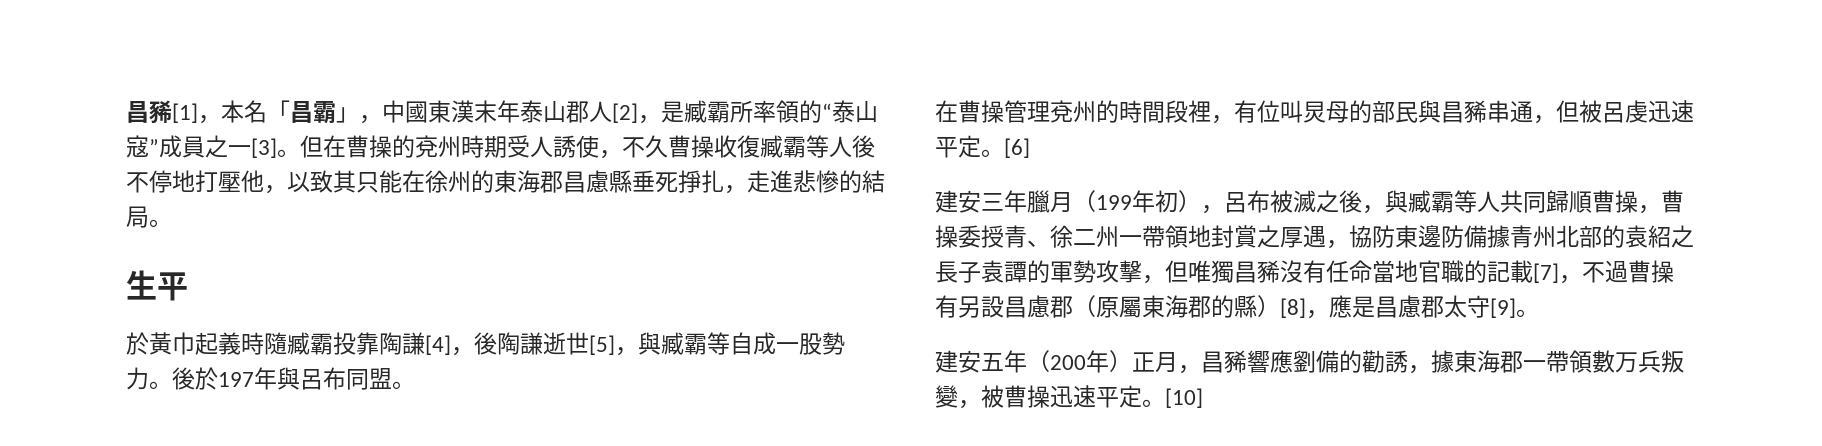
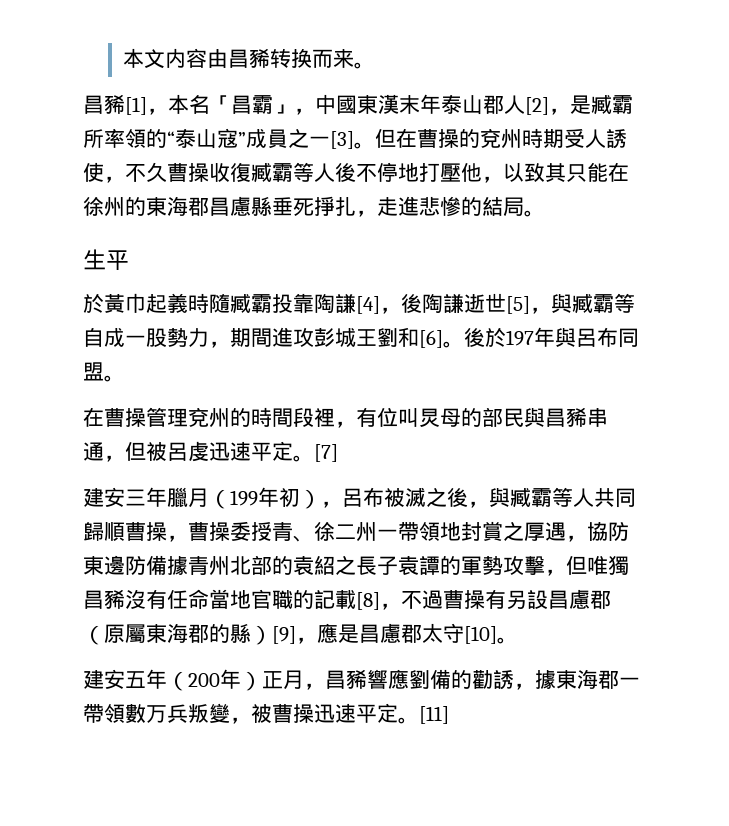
(126, 112) none -> [122,48,375,69] 本文内容由昌豨转换而来。 //
(149, 378) none -> [209,327,443,348] ，期間進攻彭城王劉和[6]
[1004,138,1030,158] [6] -> [314,444,338,462] [7]
[1533,263,1559,283] [7] -> [356,592,380,610] [8]
[1280,298,1306,318] [8] -> [272,626,296,644] [9]
[1490,298,1516,318] [9] -> [464,626,497,644] [10]
[1165,388,1203,408] [10] -> [419,706,449,724] [11]

